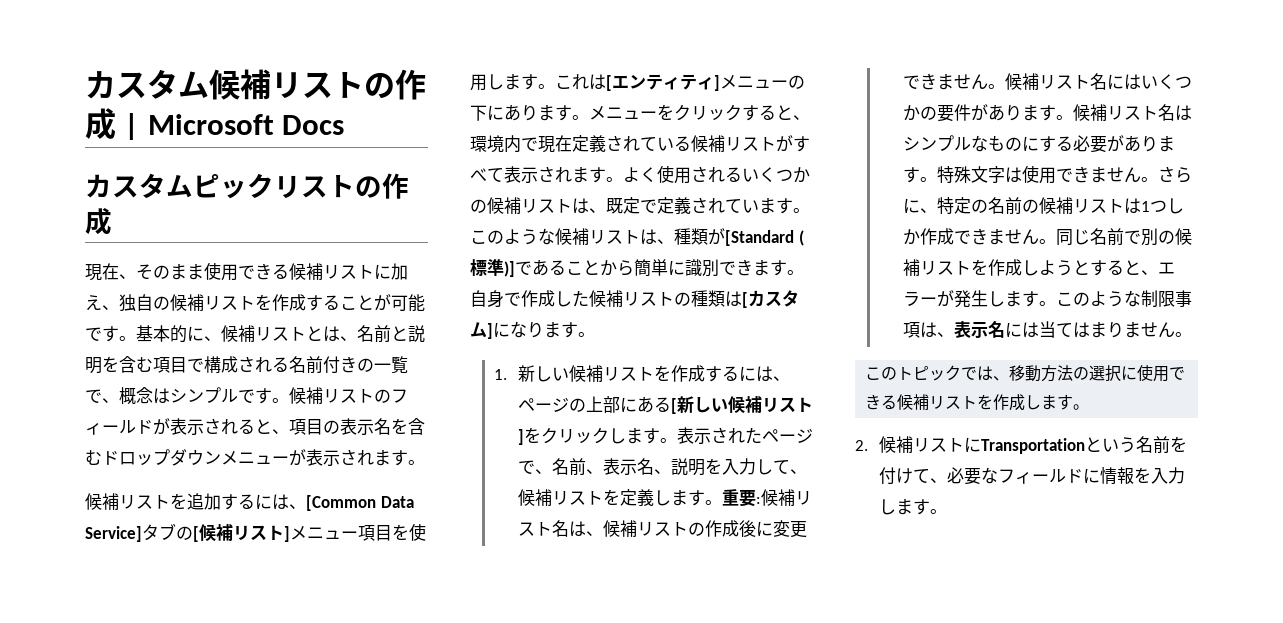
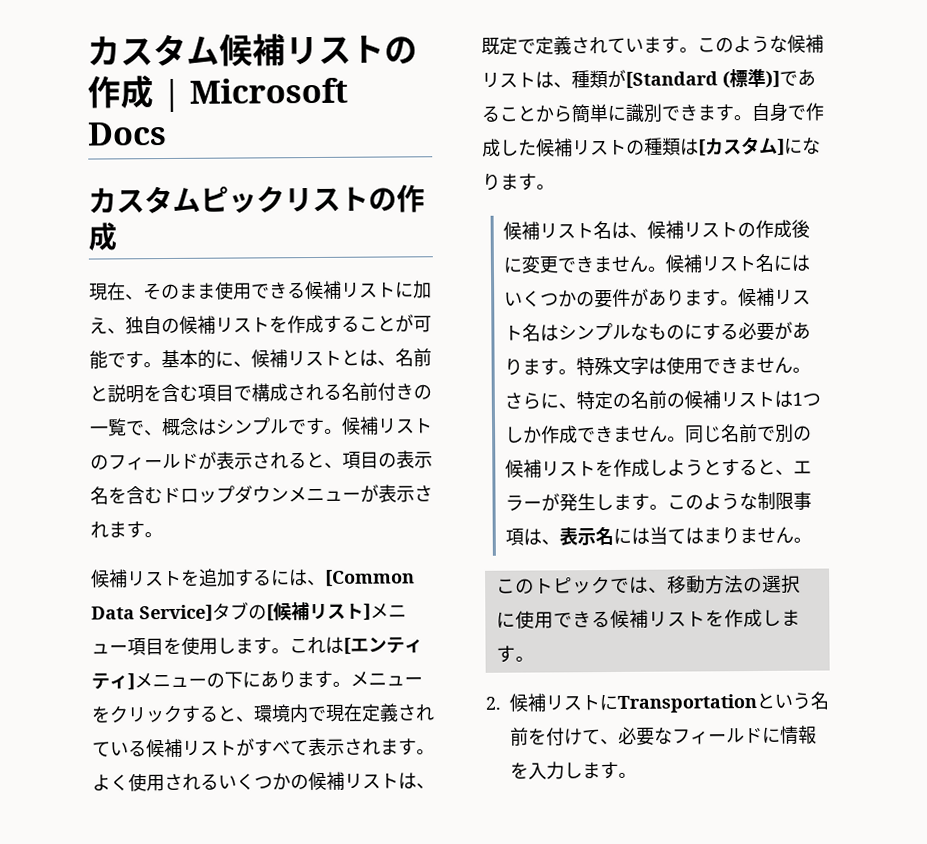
[493,365,790,382] [517,396,813,414] [517,427,813,445] [517,458,807,476] [517,489,761,507] 1.新しい候補リストを作成するには、ページの上部にある[新しい候補リスト]をクリックします。表示されたページで、名前、表示名、説明を入力して、候補リストを定義します。重要: -> (555, 187) none

